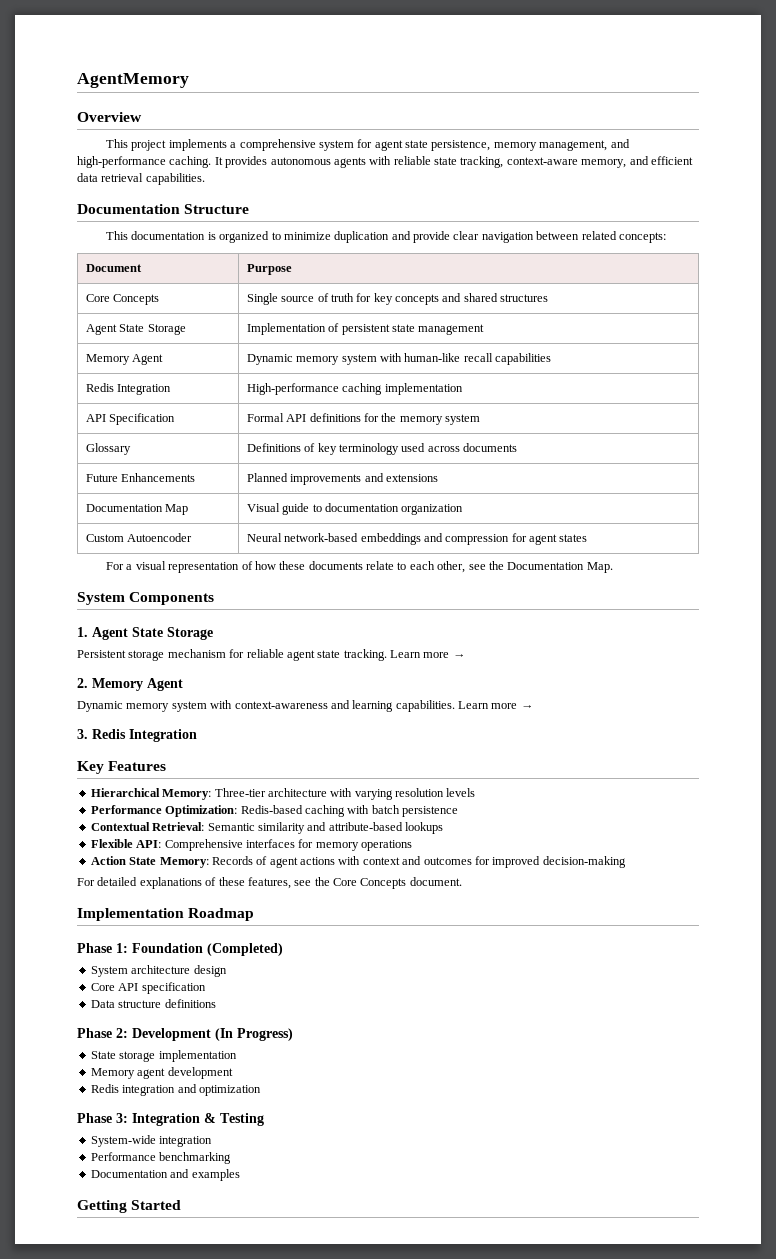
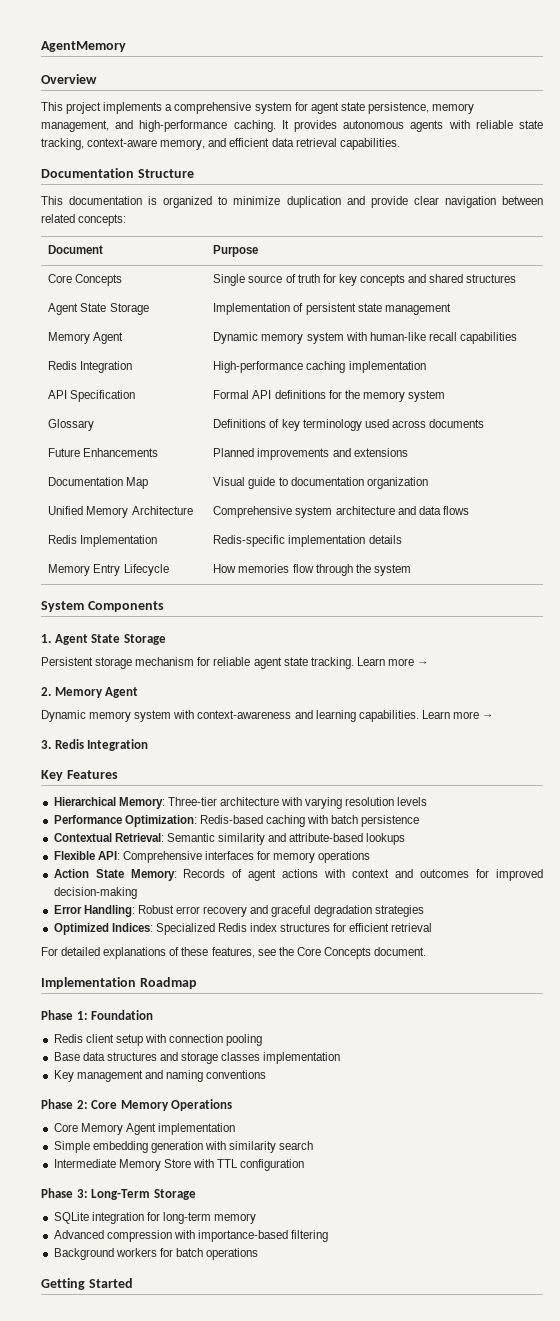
[85,533,193,542] [246,533,588,545] [106,561,613,573] Custom Autoencoder | Neural network-based embeddings and compression for agent states // For a visual representation of how these documents relate to each other, see the Documentation Map. -> [48,506,193,518] [213,506,469,518] [48,535,158,547] [213,535,402,547] [48,564,169,576] [213,564,411,576] Unified Memory Architecture | Comprehensive system architecture and data flows // Redis Implementation | Redis-specific implementation details // Memory Entry Lifecycle | How memories flow through the system
(626, 862) none -> [53,905,425,917] [53,923,433,935] // Error Handling: Robust error recovery and graceful degradation strategies // Optimized Indices: Specialized Redis index structures for efficient retrieval
[207,943,283,956] [90,965,227,977] [90,982,206,994] [90,999,216,1008] [77,1028,293,1041] [90,1050,237,1062] [90,1067,233,1079] [90,1084,261,1096] [77,1113,264,1126] [90,1135,213,1147] [90,1152,232,1164] [90,1169,240,1181] (Completed) // System architecture design // Core API specification // Data structure definitions // Phase 2: Development (In Progress) // State storage implementation // Memory agent development // Redis integration and optimization // Phase 3: Integration & Testing // System-wide integration // Performance benchmarking // Documentation and examples -> [53,1034,263,1046] [53,1052,341,1064] [53,1070,267,1082] [41,1099,233,1111] [53,1123,235,1135] [53,1141,314,1153] [53,1159,305,1171] [41,1188,196,1200] [53,1212,257,1224] [53,1230,329,1242] [53,1248,259,1260] // Redis client setup with connection pooling // Base data structures and storage classes implementation // Key management and naming conventions // Phase 2: Core Memory Operations // Core Memory Agent implementation // Simple embedding generation with similarity search // Intermediate Memory Store with TTL configuration // Phase 3: Long-Term Storage // SQLite integration for long-term memory // Advanced compression with importance-based filtering // Background workers for batch operations

